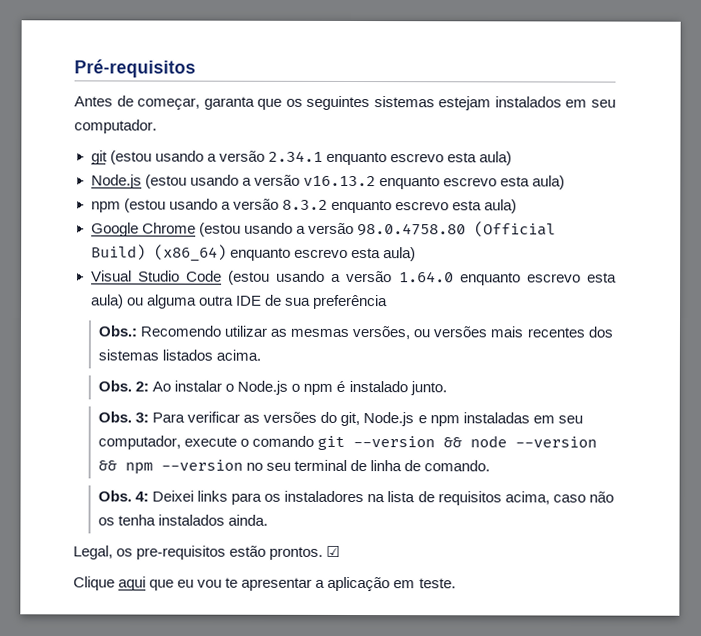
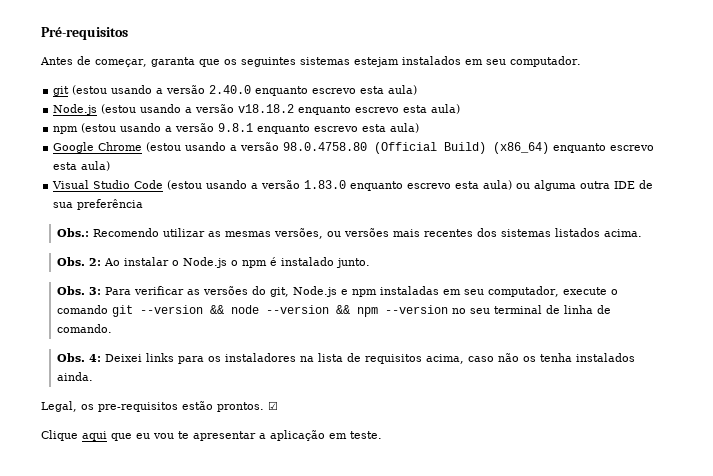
[267,150,323,162] 2.34.1 -> [209,85,252,94] 2.40.0
[302,175,376,187] v16.13.2 -> [238,104,295,113] v18.18.2
[281,199,328,210] 8.3.2 -> [218,123,254,132] 9.8.1
[398,271,454,283] 1.64.0 -> [304,180,347,189] 1.83.0

